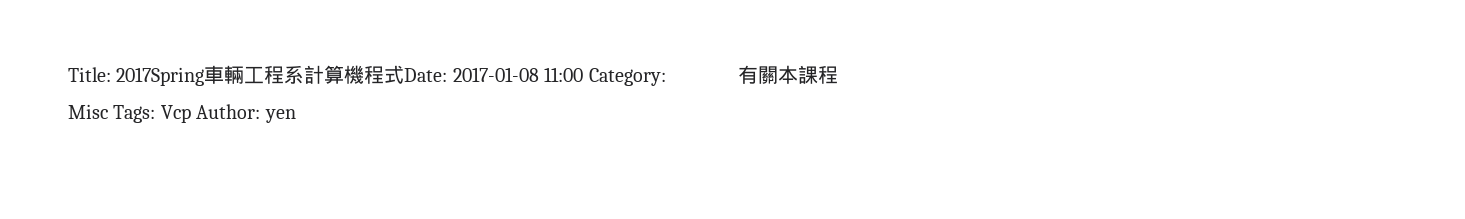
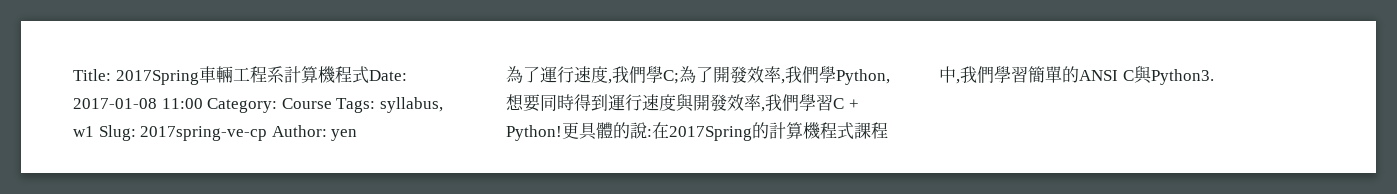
[68,104,296,123] [738,65,838,84] Misc Tags: Vcp Author: yen // 有關本課程 -> [281,97,443,113] [73,125,358,141] [506,66,890,85] [506,94,859,112] [506,122,888,141] [939,66,1214,85] Course Tags: syllabus, w1 Slug: 2017spring-ve-cp Author: yen // 為了運行速度,我們學C;為了開發效率,我們學Python,想要同時得到運行速度與開發效率,我們學習C + Python!更具體的說:在2017Spring的計算機程式課程中,我們學習簡單的ANSI C與Python3.

